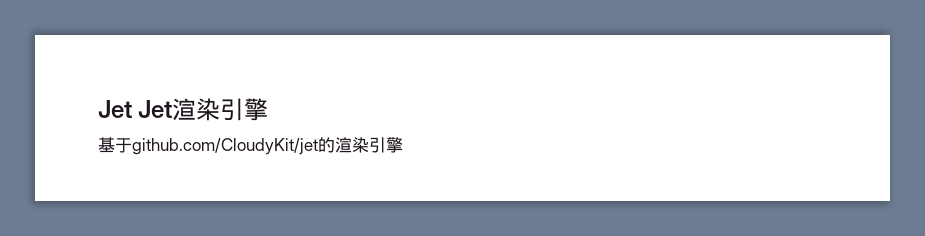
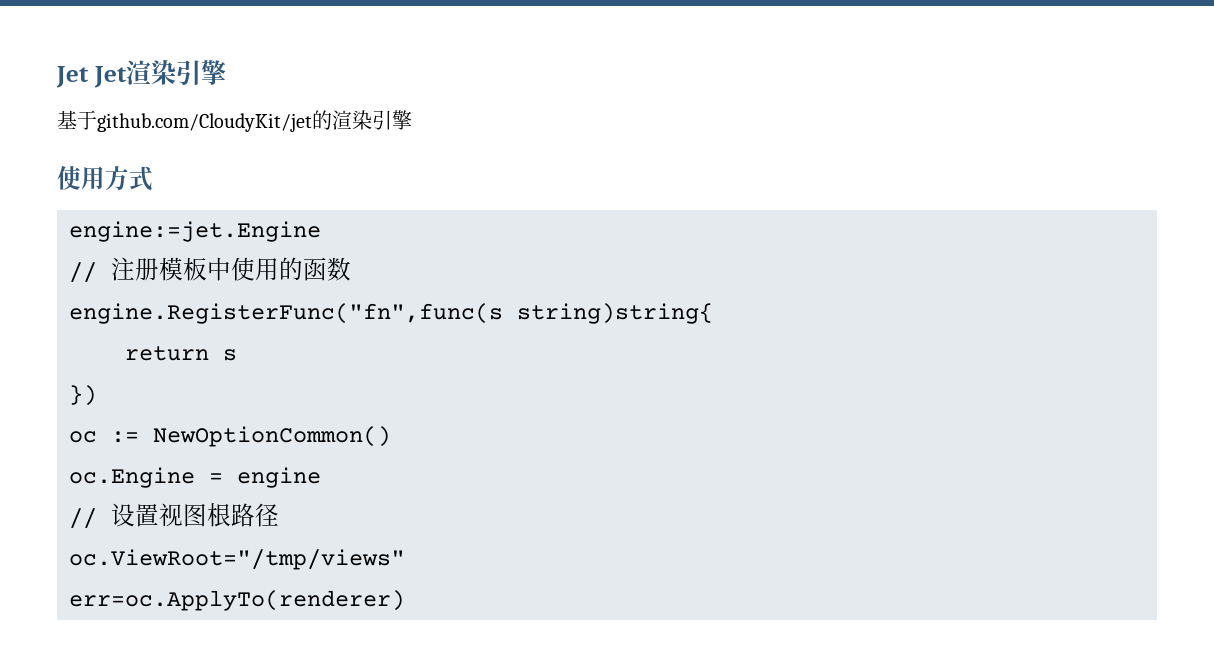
(403, 145) none -> [57,166,153,191] [69,221,321,242] [69,257,351,283] [69,303,713,324] [125,346,237,361] [69,385,97,406] [69,426,391,447] [69,467,321,488] [69,503,279,529] [69,549,405,570] [69,590,405,611] // 使用方式 // engine:=jet.Engine // // 注册模板中使用的函数 // engine.RegisterFunc("fn",func(s string)string{ // return s // }) // oc := NewOptionCommon() // oc.Engine = engine // // 设置视图根路径 // oc.ViewRoot="/tmp/views" // err=oc.ApplyTo(renderer)

